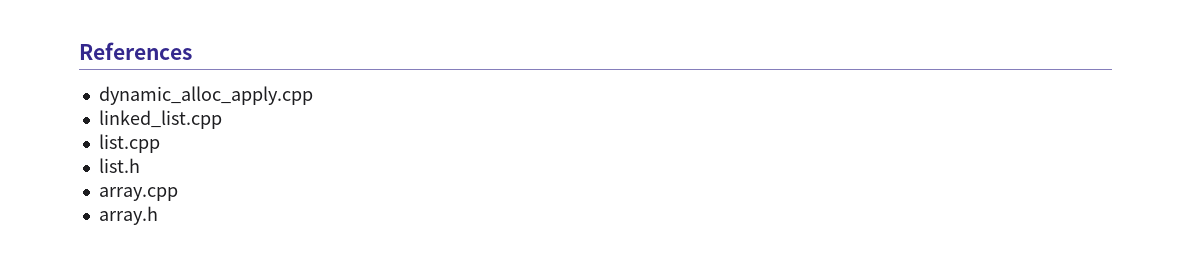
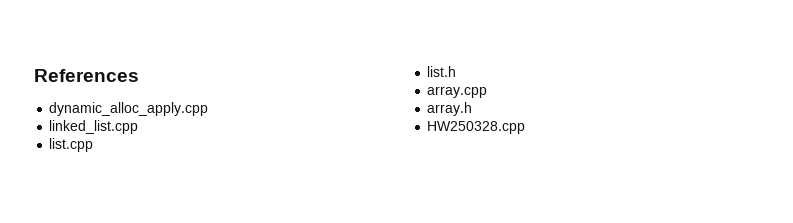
(158, 215) none -> [427,121,526,134] // HW250328.cpp

